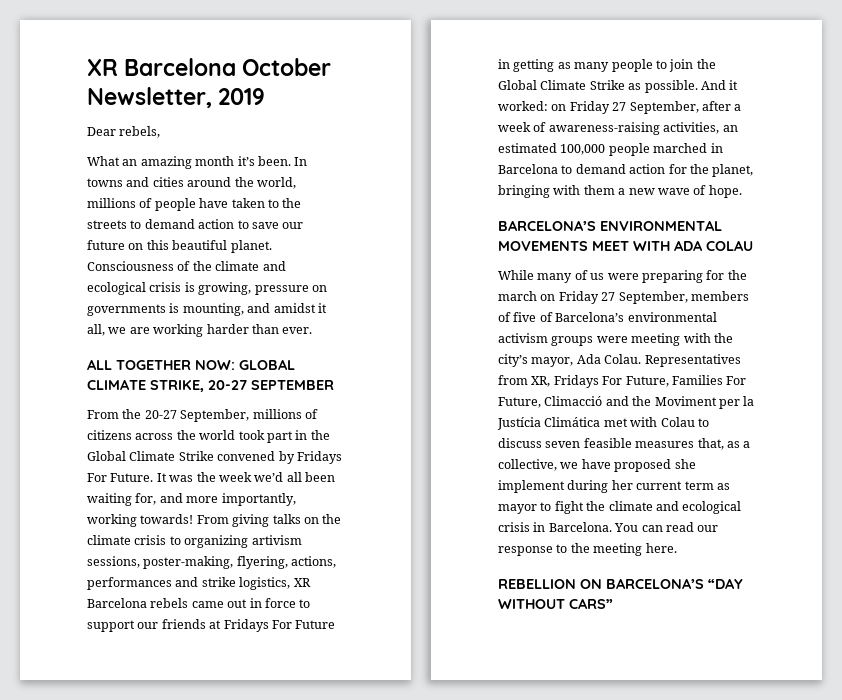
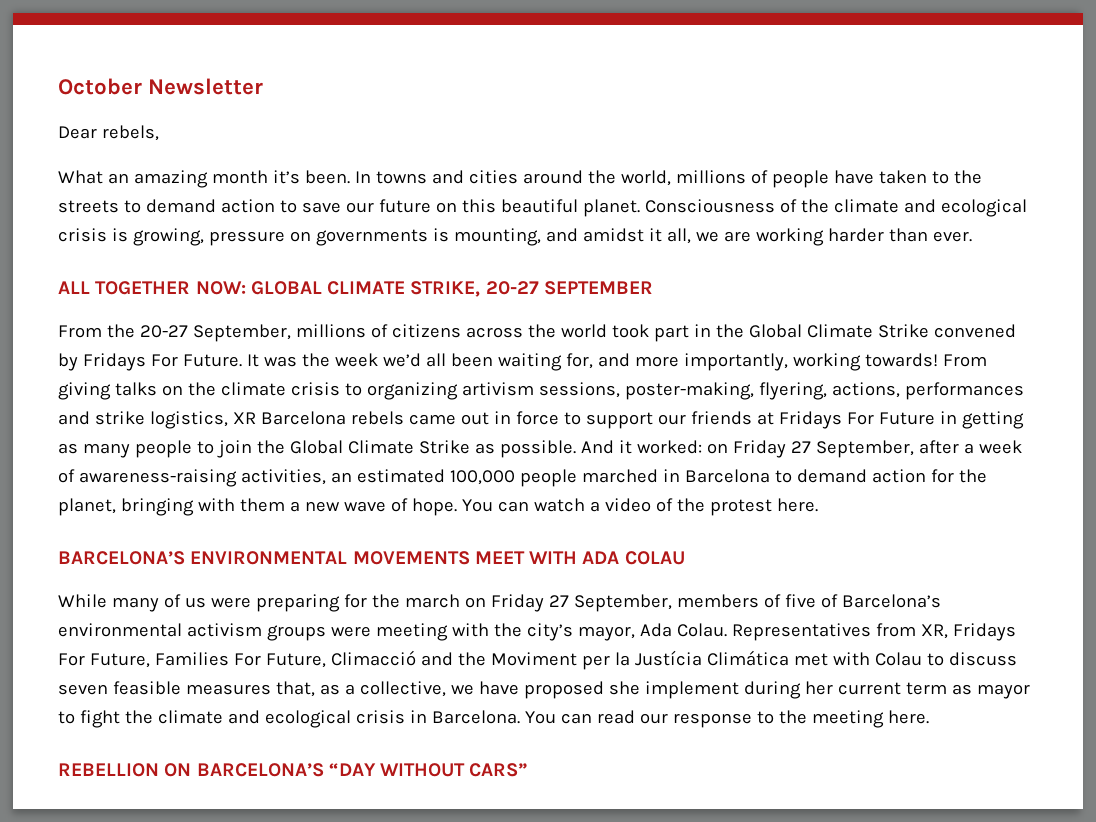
[87,58,332,76] [87,87,266,108] XR Barcelona October Newsletter, 2019 -> [58,78,264,95] October Newsletter
(742, 191) none -> [461,498,818,516] You can watch a video of the protest here.

